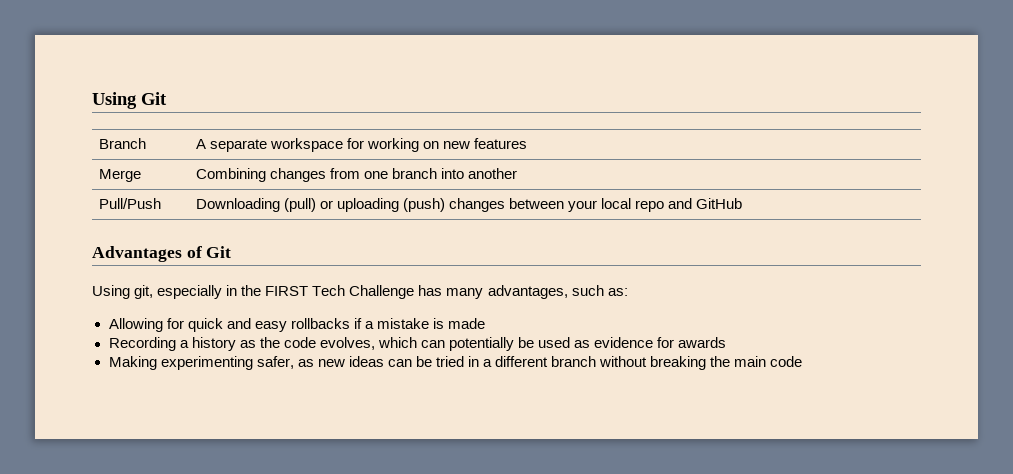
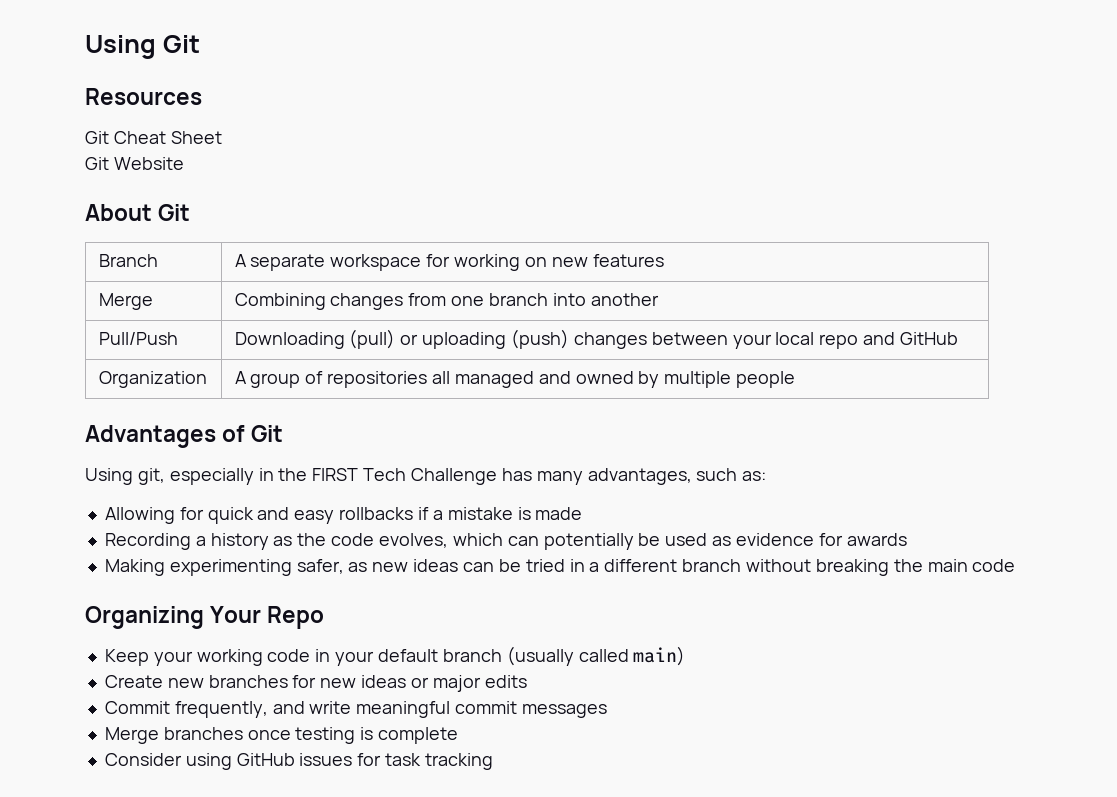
(167, 98) none -> [85,88,202,105] [85,131,222,144] [85,157,184,170] [85,204,191,221] // Resources // Git Cheat Sheet // Git Website // About Git
(743, 203) none -> [98,371,207,388] [234,371,796,388] // Organization | A group of repositories all managed and owned by multiple people
(803, 361) none -> [85,606,325,629] [104,646,686,666] [104,675,527,692] [104,701,607,718] [104,727,459,744] [104,753,493,770] // Organizing Your Repo // Keep your working code in your default branch (usually called main) // Create new branches for new ideas or major edits // Commit frequently, and write meaningful commit messages // Merge branches once testing is complete // Consider using GitHub issues for task tracking

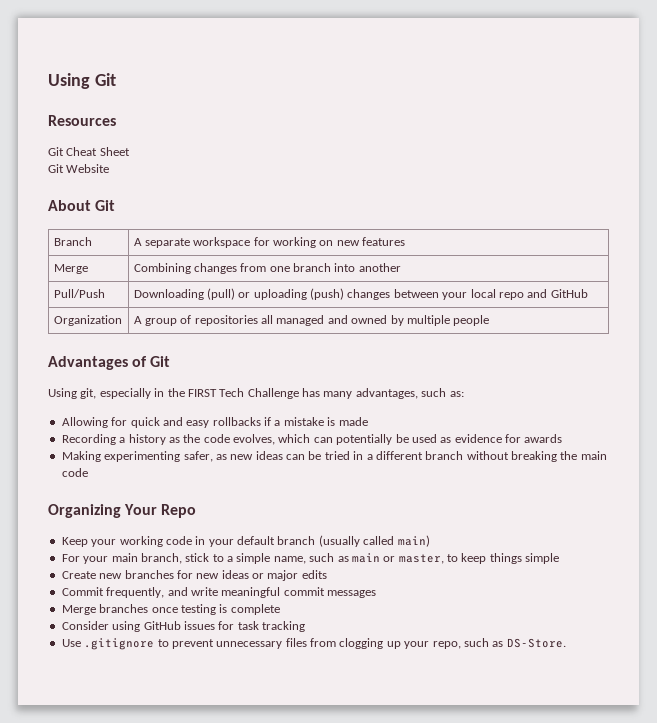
(686, 656) none -> [61,553,560,564] // For your main branch, stick to a simple name, such as main or master, to keep things simple
(493, 761) none -> [61,638,566,650] // Use .gitignore to prevent unnecessary files from clogging up your repo, such as DS-Store.

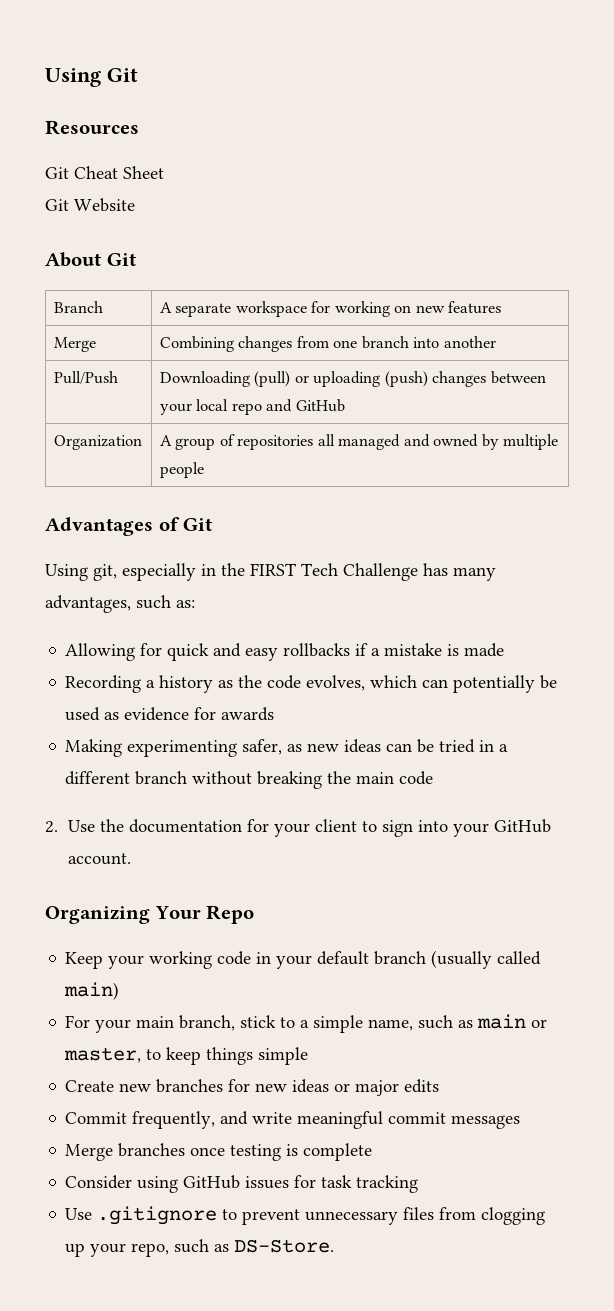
(88, 472) none -> [45,819,551,837] [67,853,131,865] // 2. Use the documentation for your client to sign into your GitHub account.

